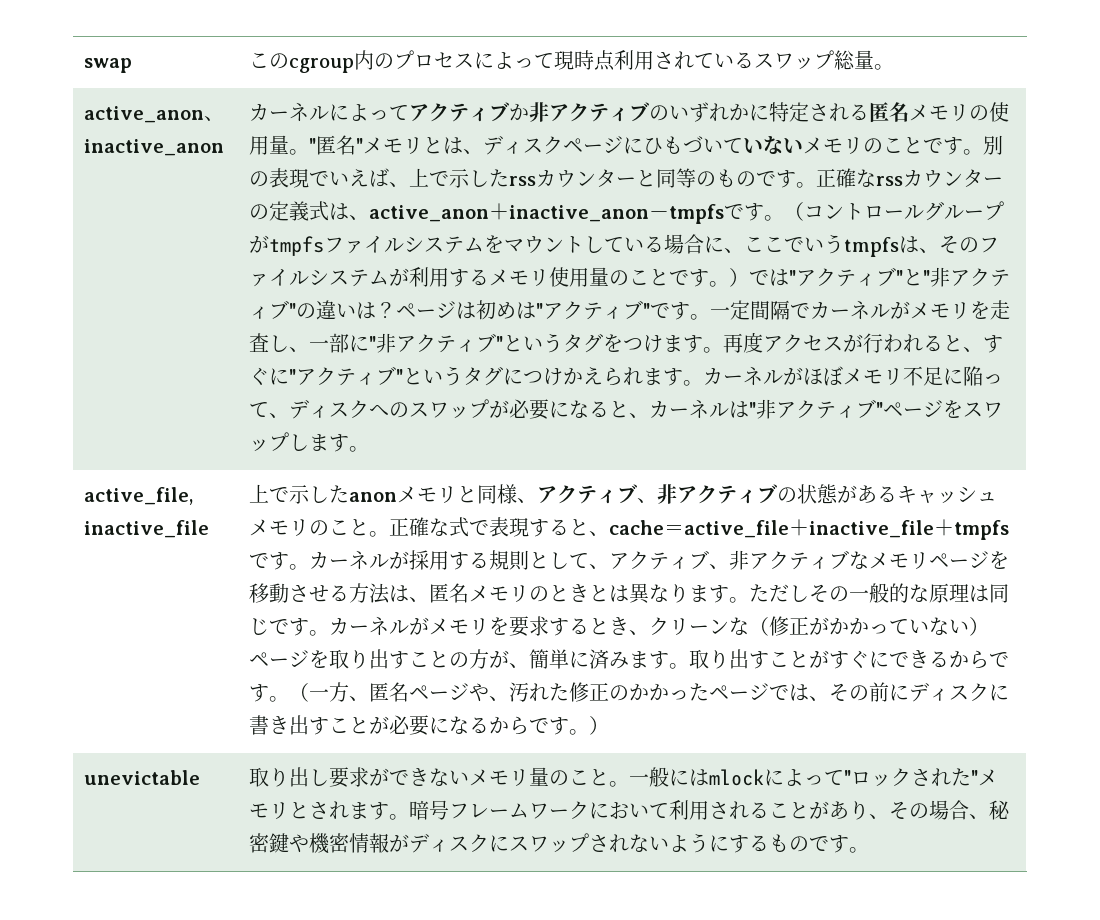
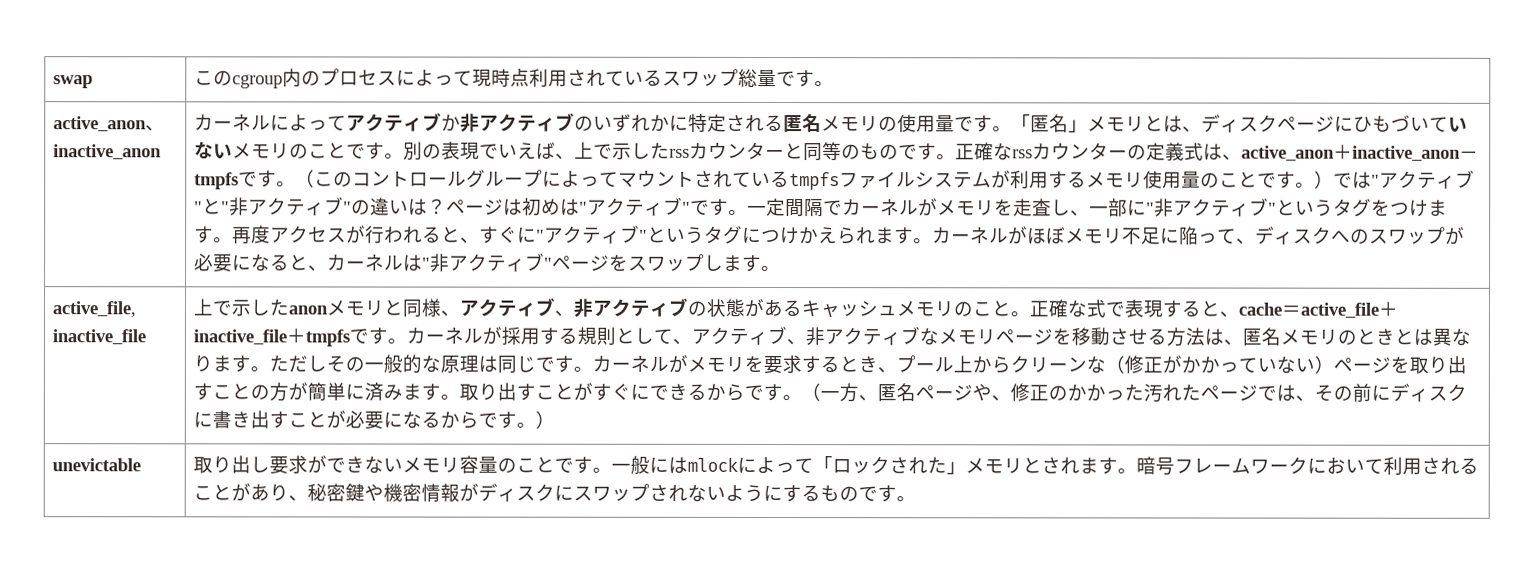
(874, 59) none -> [776,70,816,88] です
[288,135,363,155] 。"匿名" -> [954,114,1089,133] です。「匿名」
(804, 211) none -> [314,171,354,187] この
[248,234,979,257] がtmpfsファイルシステムをマウントしている場合に、ここでいうtmpfsは、その -> [542,169,841,191] によってマウントされているtmpfs
(649, 632) none -> [896,355,1012,374] プール上から
[508,663,529,668] 、 -> (309, 391) none
[508,682,569,702] 汚れた -> (1012, 398) none
(709, 692) none -> [1143,383,1202,403] 汚れた
[528,767,609,786] 量のこと -> [459,455,594,474] 容量のことです
[843,770,851,785] " -> [813,456,834,473] 「
[970,770,978,785] " -> [946,461,967,475] 」
[888,800,989,820] その場合、 -> (309, 498) none

